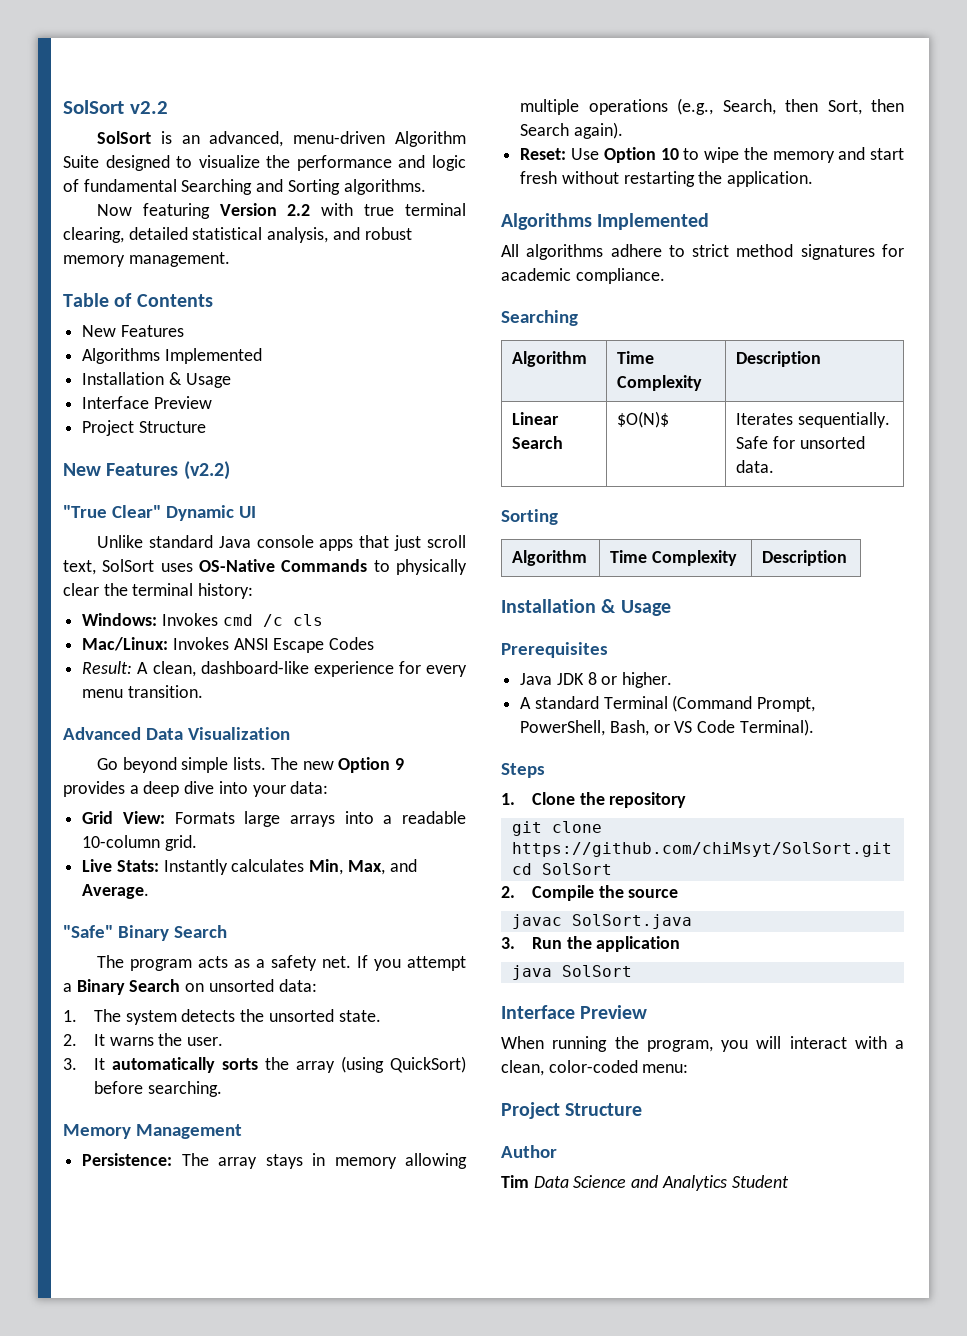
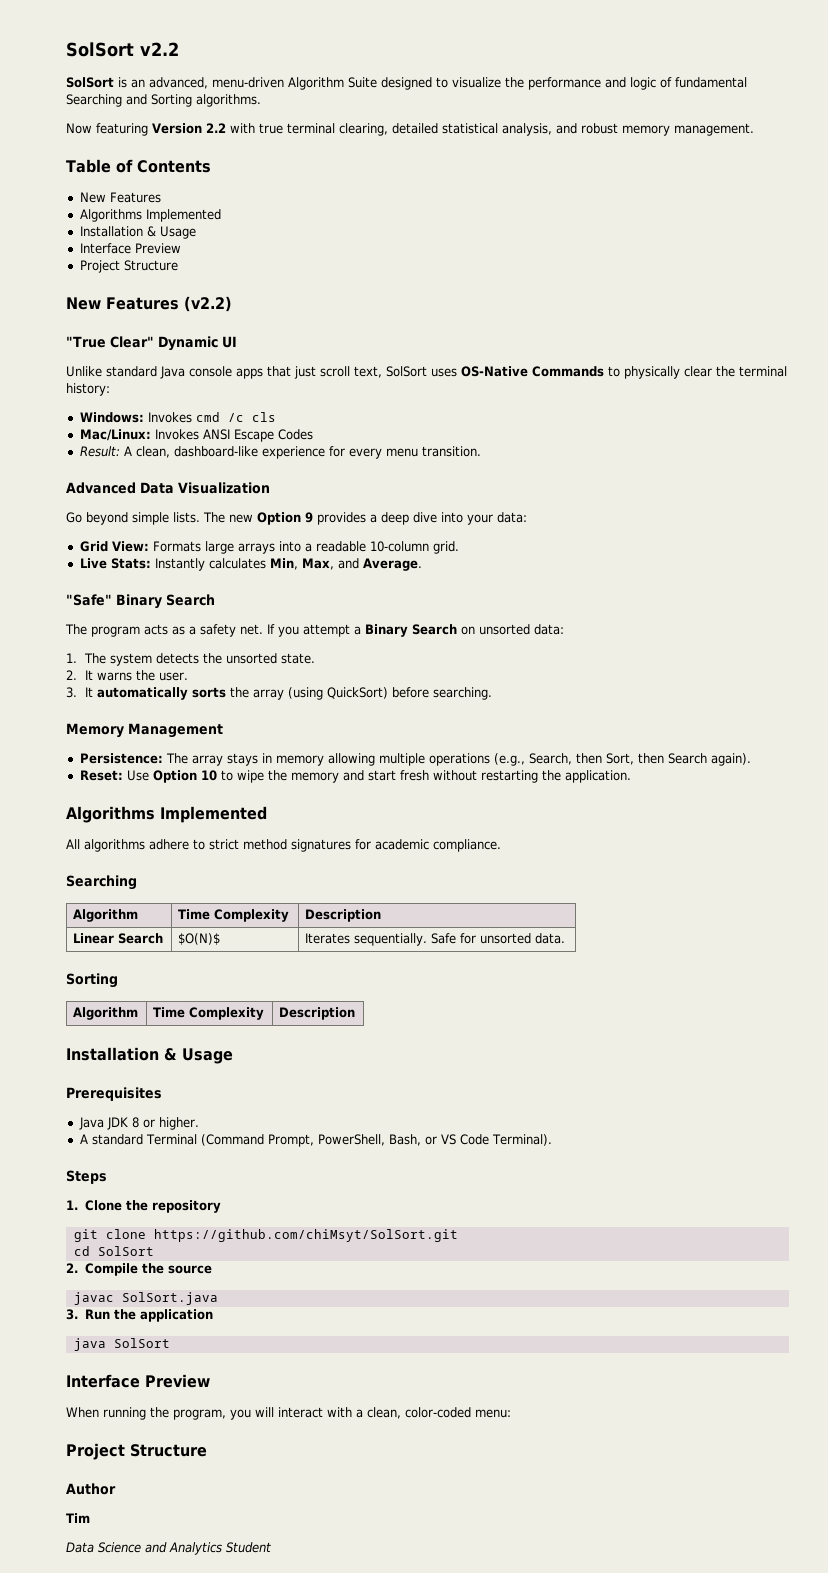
(529, 1181) none -> (90, 1518) //

